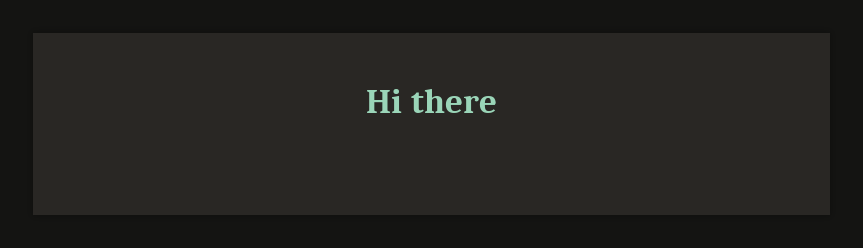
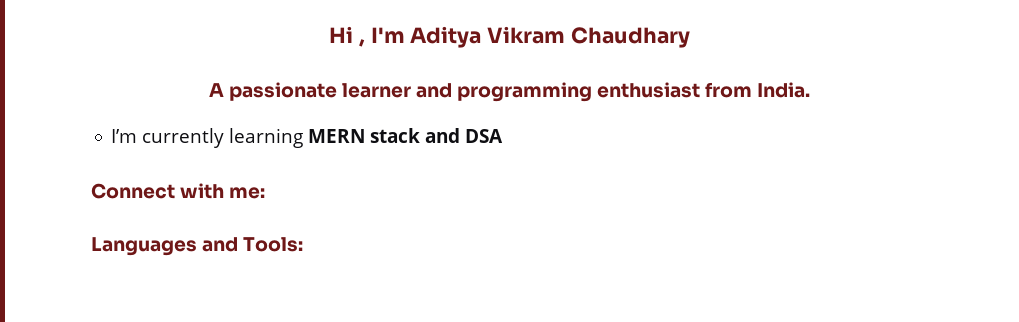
[411,88,498,113] there -> [358,26,690,48] [208,82,811,102] [111,128,504,148] [91,183,266,199] [91,237,304,256] , I'm Aditya Vikram Chaudhary // A passionate learner and programming enthusiast from India. // I’m currently learning MERN stack and DSA // Connect with me: // Languages and Tools:

